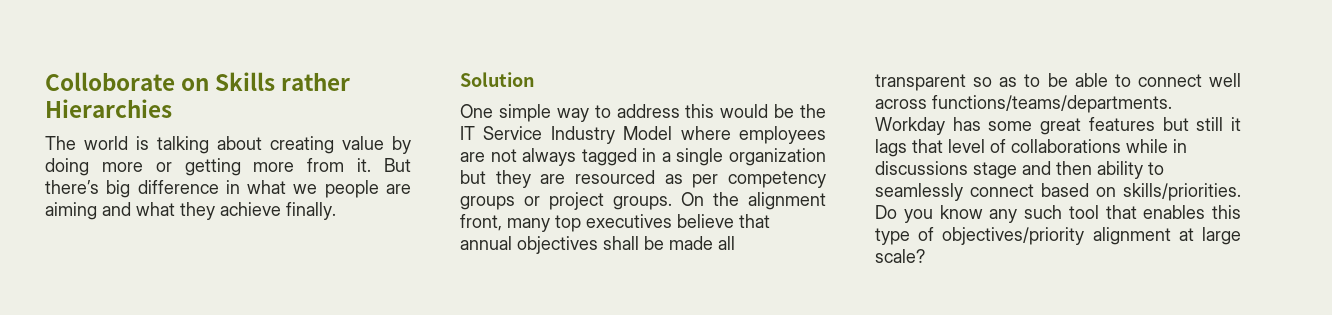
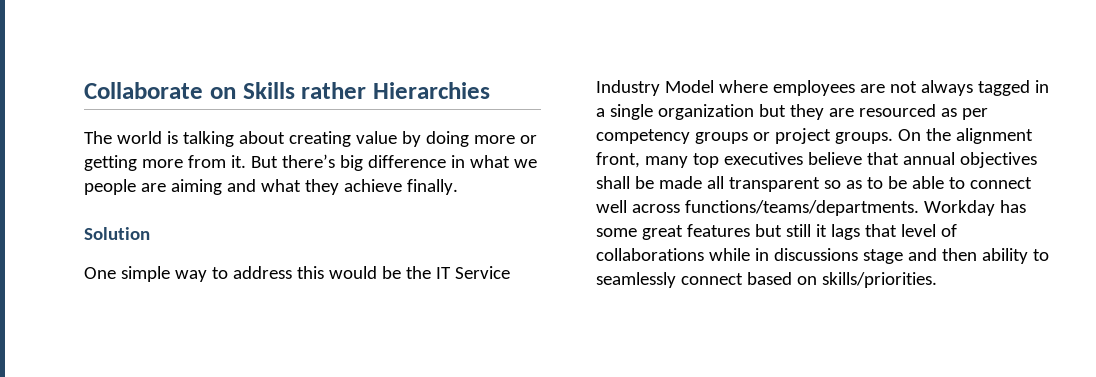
[45,72,175,91] Colloborate -> [84,82,203,99] Collaborate
[875,205,1241,223] [875,227,1241,245] [875,249,925,263] Do you know any such tool that enables this type of objectives/priority alignment at large scale? -> (937, 280) none

